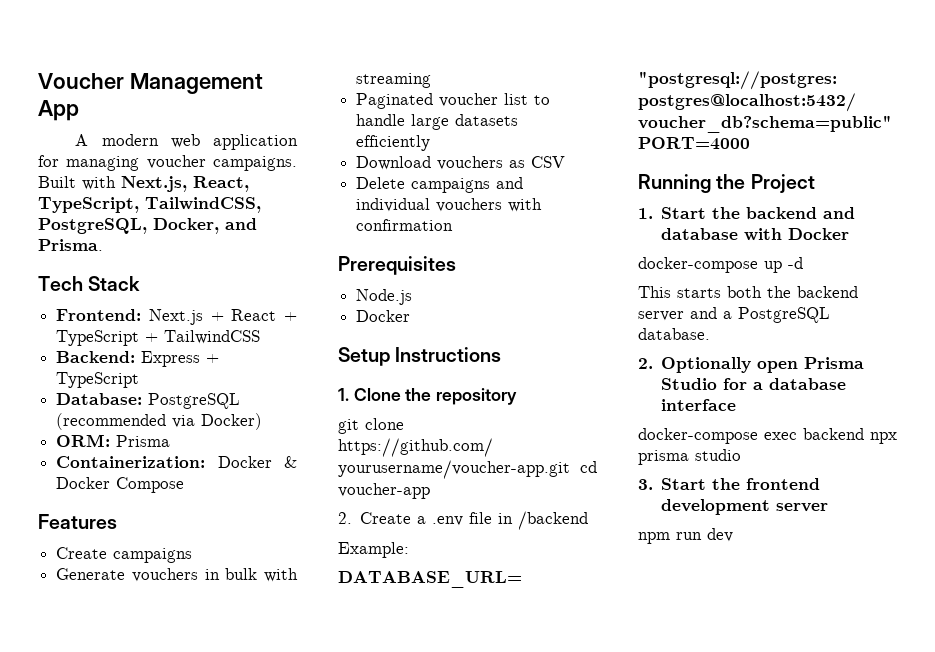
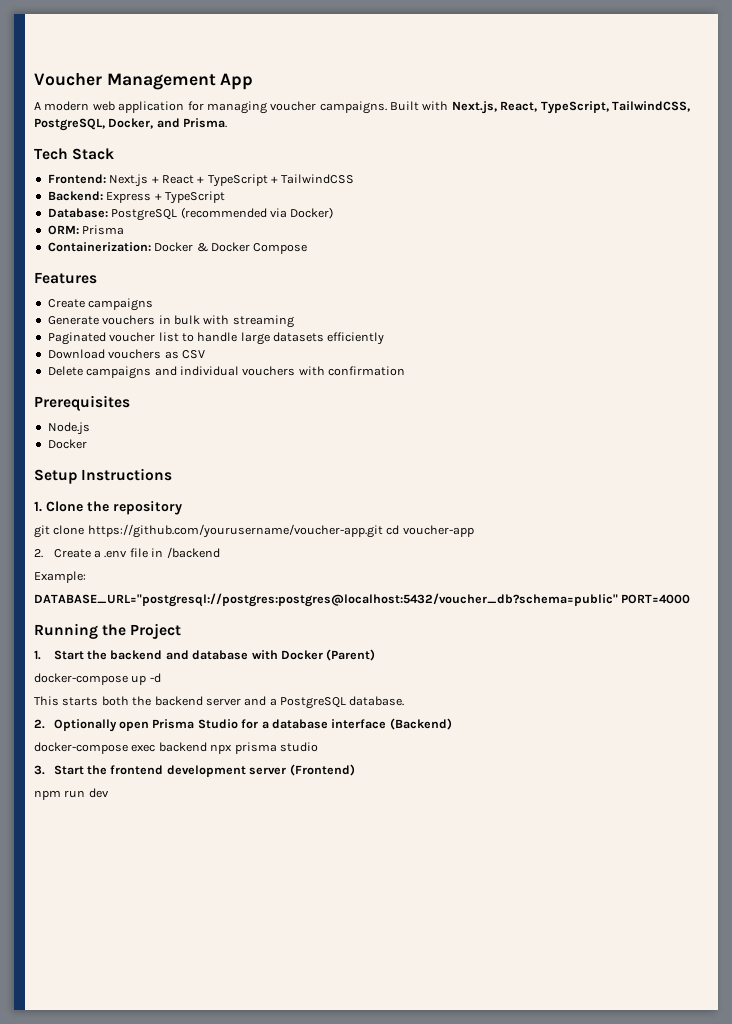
(850, 234) none -> [326,649,376,661] (Parent)
(737, 405) none -> [389,718,452,730] (Backend)
(829, 507) none -> [289,764,355,776] (Frontend)

